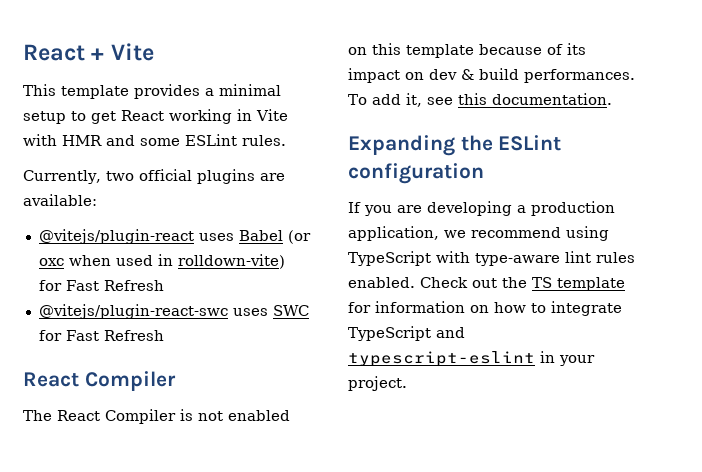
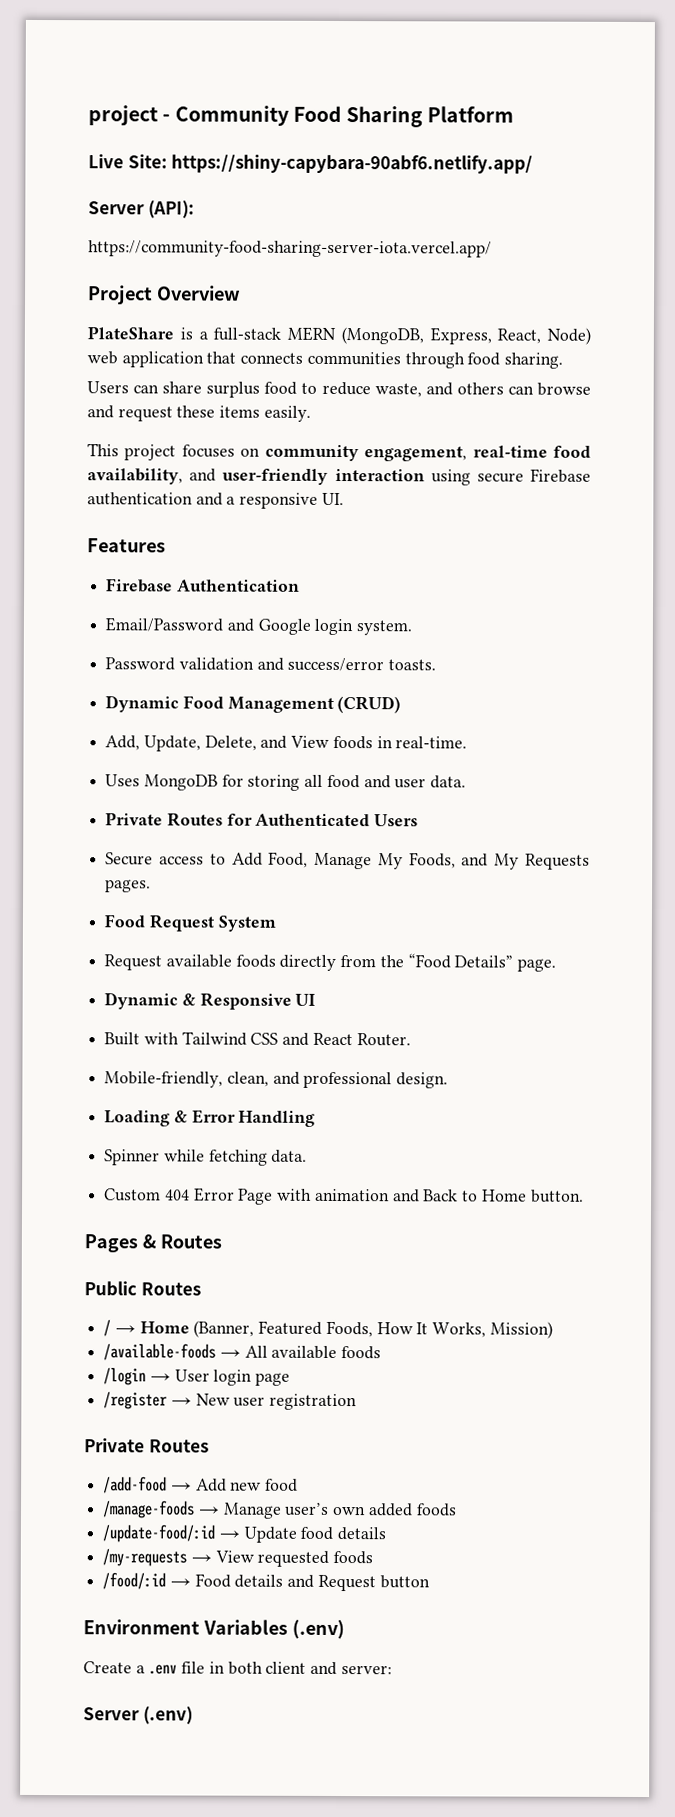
[23,43,154,61] [23,84,281,99] [23,109,288,124] [23,134,286,146] [23,169,285,184] [23,194,97,206] [38,229,311,244] [38,254,285,269] [38,280,164,291] [38,304,309,319] [38,330,164,341] [23,371,176,391] [23,409,290,424] [348,43,586,58] [348,68,635,83] [348,93,612,107] [348,135,562,156] [348,163,484,184] [348,201,615,216] [348,226,609,241] [348,251,635,266] [348,277,625,291] [348,301,622,316] [348,326,465,341] [348,351,595,367] [348,376,407,391] React + Vite // This template provides a minimal setup to get React working in Vite with HMR and some ESLint rules. // Currently, two official plugins are available: // @vitejs/plugin-react uses Babel (or oxc when used in rolldown-vite) for Fast Refresh // @vitejs/plugin-react-swc uses SWC for Fast Refresh // React Compiler // The React Compiler is not enabled on this template because of its impact on dev & build performances. To add it, see this documentation. // Expanding the ESLint configuration // If you are developing a production application, we recommend using TypeScript with type-aware lint rules enabled. Check out the TS template for information on how to integrate TypeScript and typescript-eslint in your project. -> [88,105,515,128] [88,154,534,174] [88,200,195,219] [88,240,492,258] [88,285,241,305] [87,326,591,345] [87,351,564,369] [87,381,591,398] [87,405,311,422] [87,443,591,462] [87,468,592,486] [87,492,344,509] [87,538,166,553] [106,578,300,593] [105,617,413,636] [105,657,437,672] [105,695,402,714] [105,735,468,752] [105,774,467,791] [105,812,419,827] [105,851,590,870] [105,879,152,893] [104,914,276,932] [104,953,557,972] [104,992,317,1010] [104,1031,411,1047] [104,1071,449,1089] [104,1109,316,1127] [104,1149,308,1166] [104,1187,584,1205] [84,1234,222,1253] [84,1281,201,1296] [103,1319,553,1339] [103,1343,382,1361] [103,1367,291,1386] [103,1391,358,1411] [84,1438,209,1453] [103,1476,299,1494] [102,1500,457,1519] [102,1524,387,1543] [102,1548,374,1567] [102,1572,430,1592] [83,1619,345,1640] [83,1661,392,1676] [83,1706,193,1725] project - Community Food Sharing Platform // Live Site: https://shiny-capybara-90abf6.netlify.app/ // Server (API): // https://community-food-sharing-server-iota.vercel.app/ // Project Overview // PlateShare is a full-stack MERN (MongoDB, Express, React, Node) web application that connects communities through food sharing. // Users can share surplus food to reduce waste, and others can browse and request these items easily. // This project focuses on community engagement, real-time food availability, and user-friendly interaction using secure Firebase authentication and a responsive UI. // Features // Firebase Authentication // Email/Password and Google login system. // Password validation and success/error toasts. // Dynamic Food Management (CRUD) // Add, Update, Delete, and View foods in real-time. // Uses MongoDB for storing all food and user data. // Private Routes for Authenticated Users // Secure access to Add Food, Manage My Foods, and My Requests pages. // Food Request System // Request available foods directly from the “Food Details” page. // Dynamic & Responsive UI // Built with Tailwind CSS and React Router. // Mobile-friendly, clean, and professional design. // Loading & Error Handling // Spinner while fetching data. // Custom 404 Error Page with animation and Back to Home button. // Pages & Routes // Public Routes // / → Home (Banner, Featured Foods, How It Works, Mission) // /available-foods → All available foods // /login → User login page // /register → New user registration // Private Routes // /add-food → Add new food // /manage-foods → Manage user’s own added foods // /update-food/:id → Update food details // /my-requests → View requested foods // /food/:id → Food details and Request button // Environment Variables (.env) // Create a .env file in both client and server: // Server (.env)

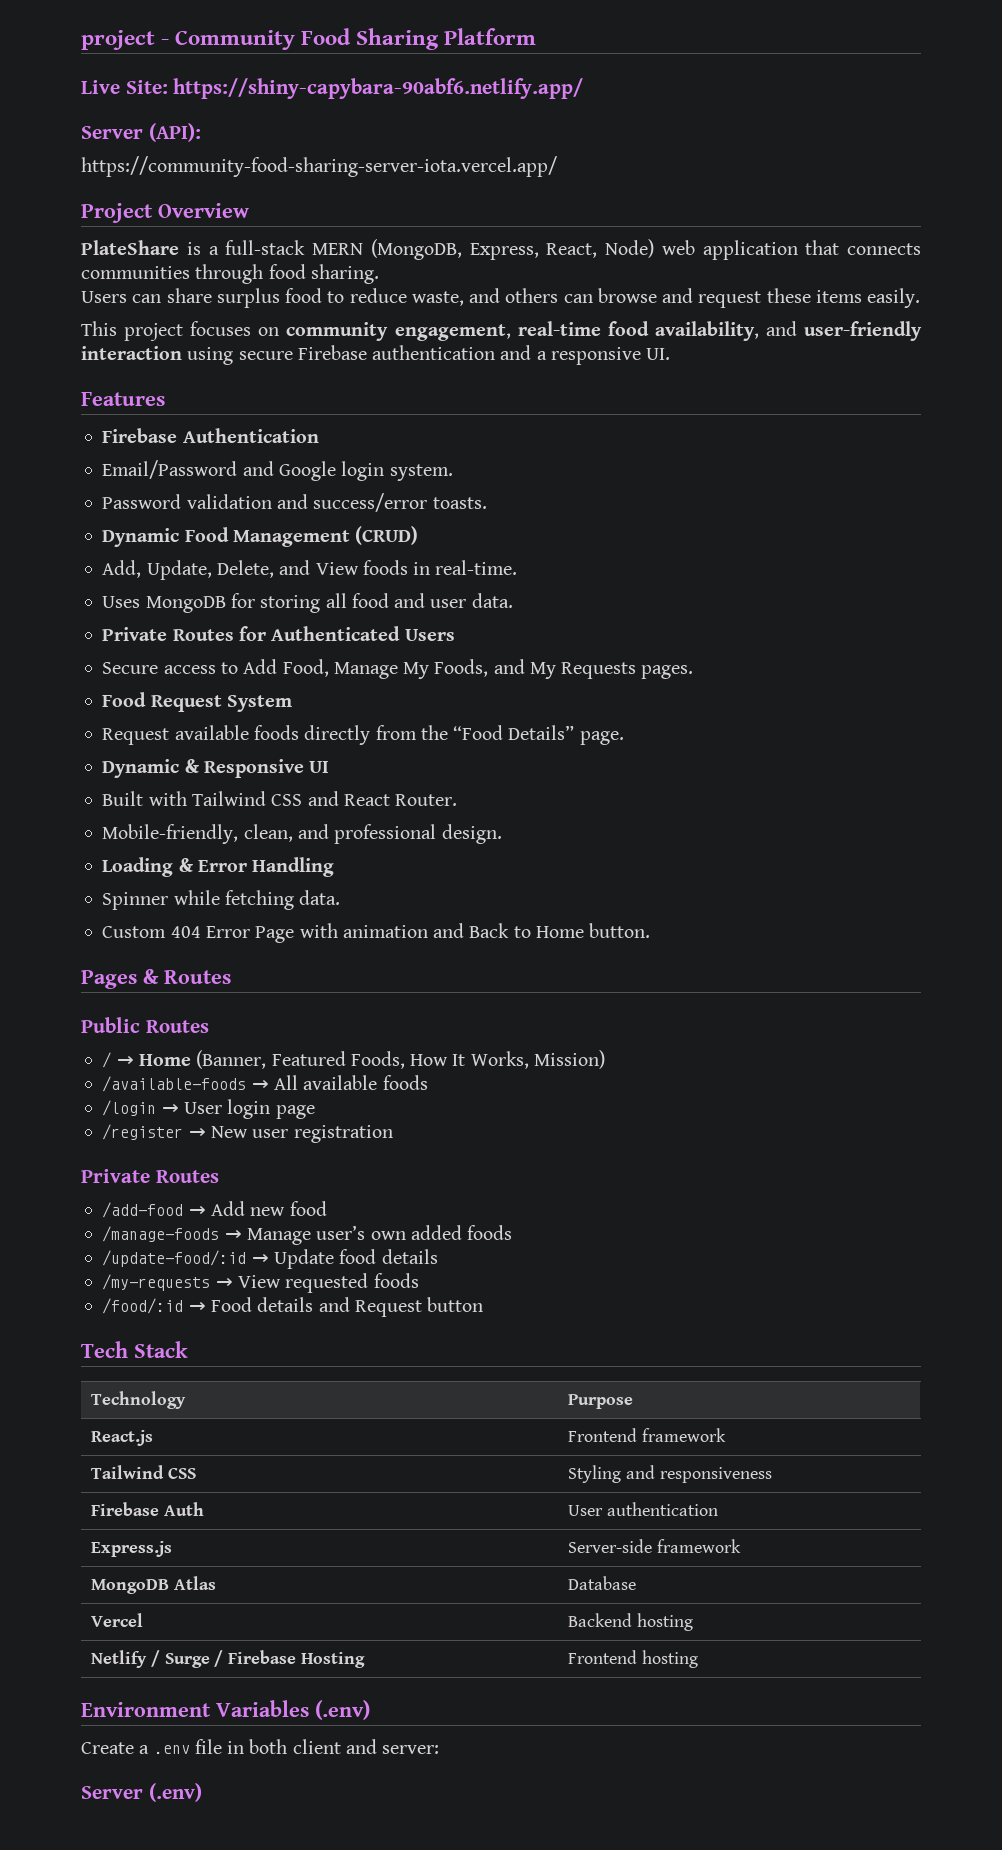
(430, 1582) none -> [81,1341,188,1358] [91,1391,187,1409] [568,1394,634,1409] [91,1430,154,1446] [568,1428,726,1442] [91,1465,196,1479] [568,1465,772,1483] [91,1502,204,1516] [568,1502,718,1516] [91,1541,173,1557] [568,1539,741,1553] [91,1576,216,1594] [568,1576,637,1590] [91,1613,144,1627] [568,1613,693,1631] [91,1650,365,1668] [568,1650,698,1668] // Tech Stack // Technology | Purpose // React.js | Frontend framework // Tailwind CSS | Styling and responsiveness // Firebase Auth | User authentication // Express.js | Server-side framework // MongoDB Atlas | Database // Vercel | Backend hosting // Netlify / Surge / Firebase Hosting | Frontend hosting

